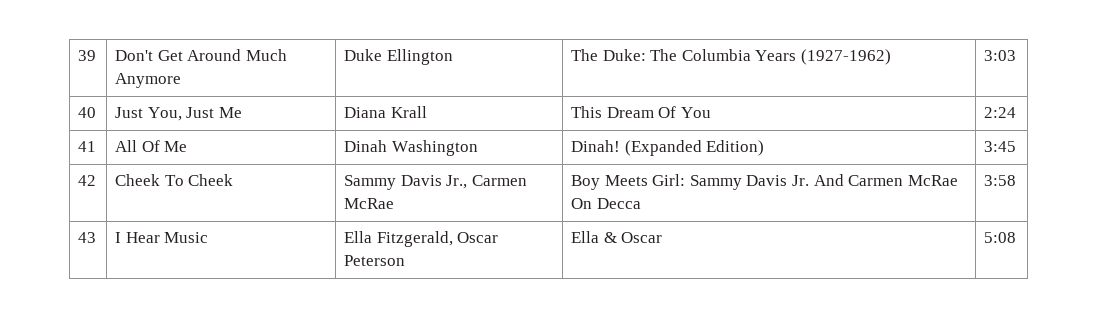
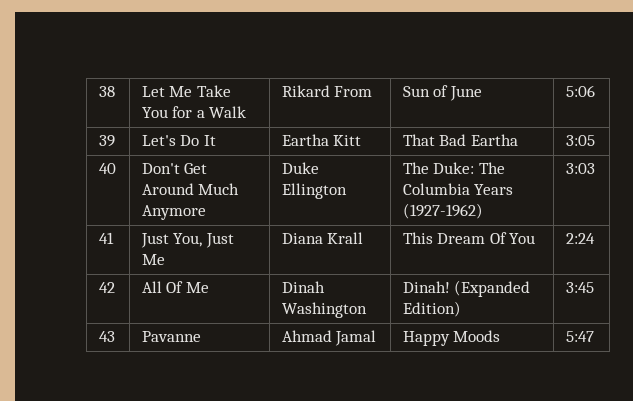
[78,50,97,61] 39 -> [98,86,115,97] [141,85,231,97] [141,106,247,118] [281,85,373,97] [402,85,482,101] [565,85,595,97] [98,135,115,147] [141,135,216,146] [281,134,362,146] [402,134,518,146] [565,135,595,146] [98,163,116,174] 38 | Let Me Take You for a Walk | Rikard From | Sun of June | 5:06 // 39 | Let's Do It | Eartha Kitt | That Bad Eartha | 3:05 // 40
[78,107,97,118] 40 -> [98,232,114,244] 41
[78,141,97,152] 41 -> [98,282,115,293] 42
[78,175,97,186] [115,174,234,186] [344,175,527,190] [344,198,395,209] [571,174,958,190] [571,198,641,209] [984,175,1017,186] [78,232,97,243] [115,232,209,243] [344,231,499,247] [344,255,406,266] [571,231,663,243] [984,232,1017,243] 42 | Cheek To Cheek | Sammy Davis Jr., Carmen McRae | Boy Meets Girl: Sammy Davis Jr. And Carmen McRae On Decca | 3:58 // 43 | I Hear Music | Ella Fitzgerald, Oscar Peterson | Ella & Oscar | 5:08 -> [98,331,115,342] [141,331,201,342] [281,330,377,346] [402,330,501,346] [565,331,594,342] 43 | Pavanne | Ahmad Jamal | Happy Moods | 5:47

